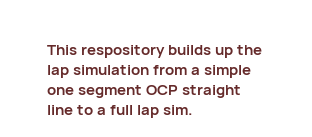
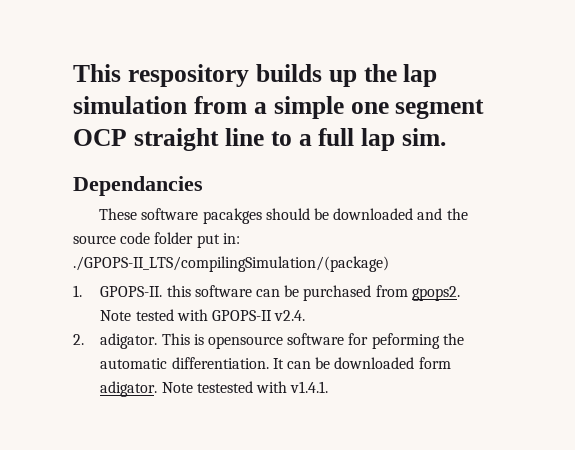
(194, 110) none -> [73,176,203,196] [99,208,468,224] [73,232,240,248] [73,256,389,272] [73,285,460,301] [100,309,306,321] [73,333,464,349] [100,357,451,369] [100,381,329,397] // Dependancies // These software pacakges should be downloaded and the source code folder put in: ./GPOPS-II_LTS/compilingSimulation/(package) // 1. GPOPS-II. this software can be purchased from gpops2. Note tested with GPOPS-II v2.4. // 2. adigator. This is opensource software for peforming the automatic differentiation. It can be downloaded form adigator. Note testested with v1.4.1.

